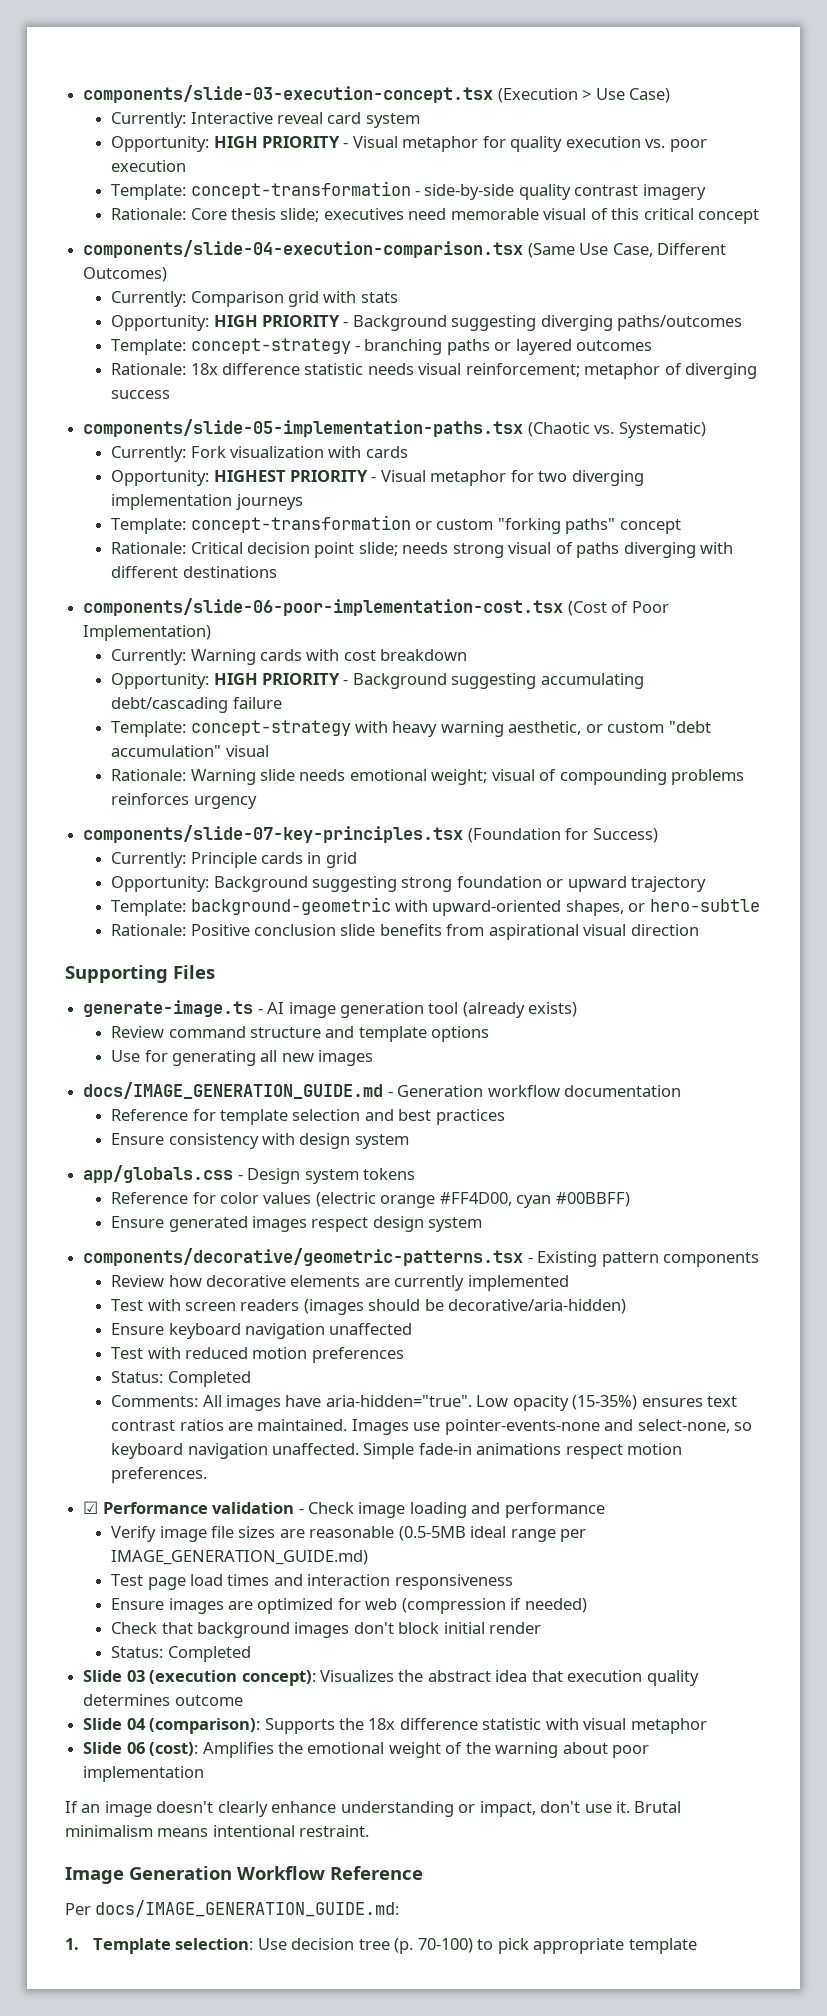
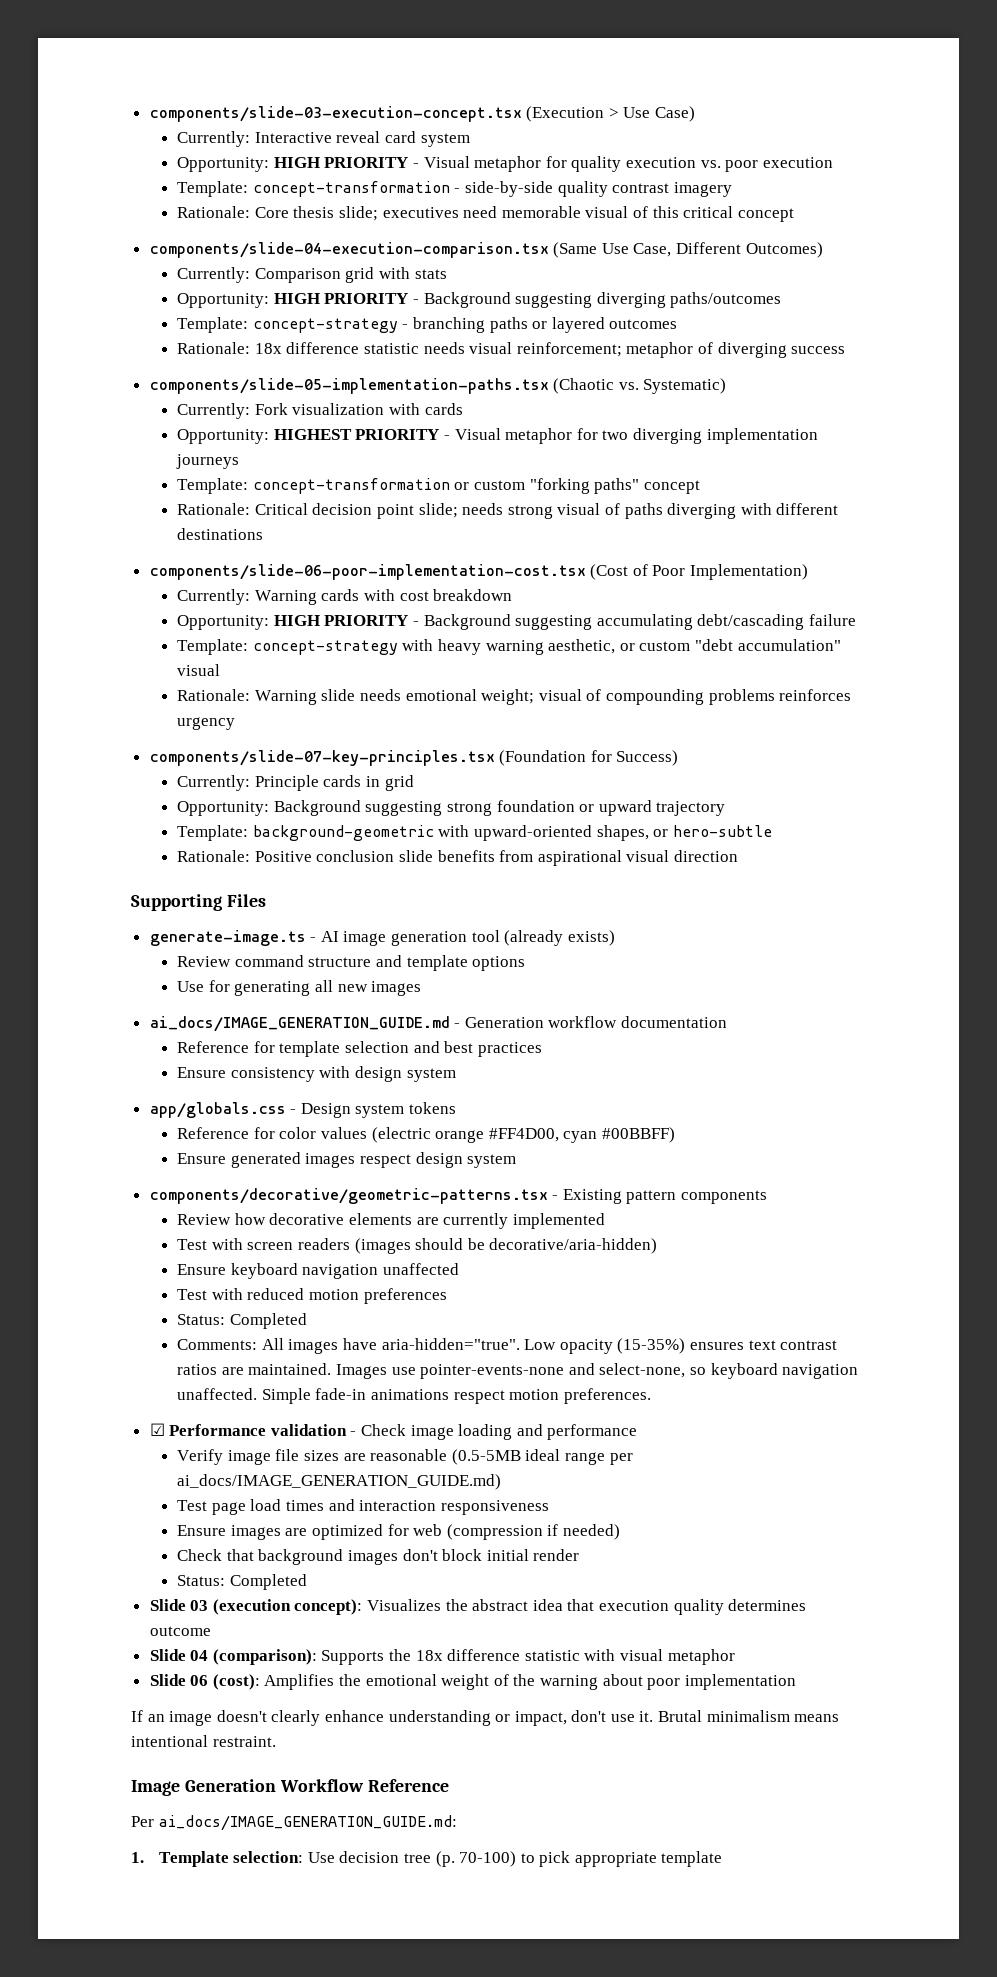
[83,1082,384,1099] docs/IMAGE_GENERATION_GUIDE.md -> [149,1016,450,1032] ai_docs/IMAGE_GENERATION_GUIDE.md
[111,1550,369,1565] IMAGE_GENERATION_GUIDE.md) -> [177,1474,502,1490] ai_docs/IMAGE_GENERATION_GUIDE.md)
[95,1900,400,1917] docs/IMAGE_GENERATION_GUIDE.md: -> [158,1815,457,1831] ai_docs/IMAGE_GENERATION_GUIDE.md:

